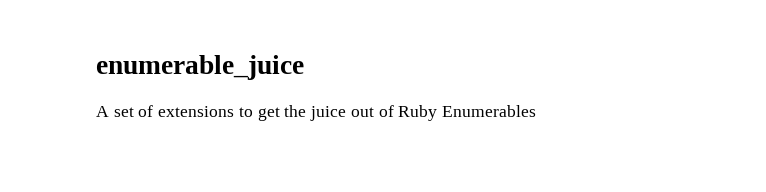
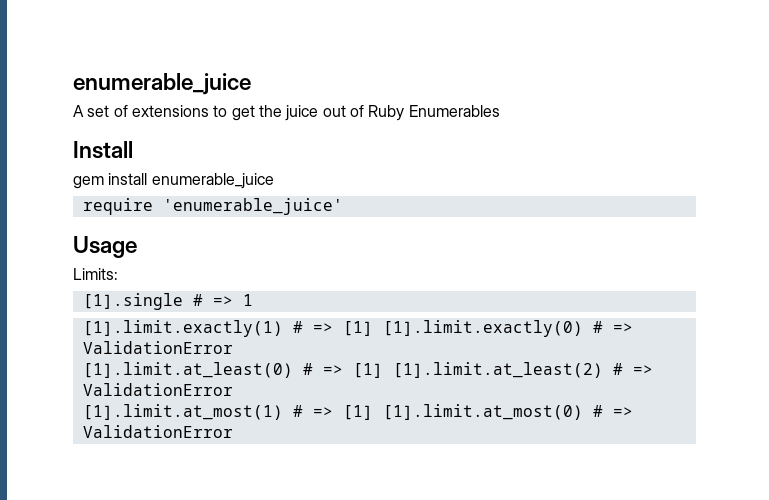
(536, 111) none -> [73,141,133,159] [73,173,274,189] [82,198,343,215] [73,236,137,258] [73,268,118,280] [82,293,253,310] [82,320,633,337] [82,341,233,354] [82,362,653,378] [82,383,233,396] [82,404,633,420] [82,425,233,438] // Install // gem install enumerable_juice // require 'enumerable_juice' // Usage // Limits: // [1].single # => 1 // [1].limit.exactly(1) # => [1] [1].limit.exactly(0) # => ValidationError // [1].limit.at_least(0) # => [1] [1].limit.at_least(2) # => ValidationError // [1].limit.at_most(1) # => [1] [1].limit.at_most(0) # => ValidationError

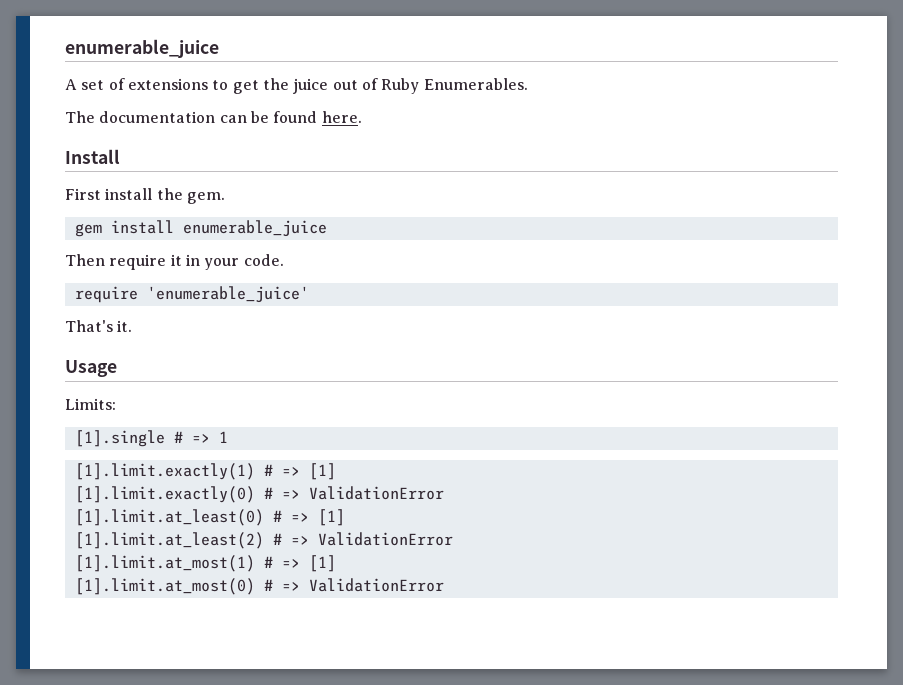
[408,105,500,117] [73,141,133,159] [73,173,274,189] Enumerables // Install // gem install enumerable_juice -> [423,78,528,90] [65,111,362,123] [65,149,120,164] [65,188,225,204] [74,220,327,237] [65,254,284,270] Enumerables. // The documentation can be found here. // Install // First install the gem. // gem install enumerable_juice // Then require it in your code.
(343, 206) none -> [65,320,133,332] // That's it.
(373, 328) none -> (336, 471) //
(383, 370) none -> (345, 517) //
(373, 412) none -> (336, 563) //

